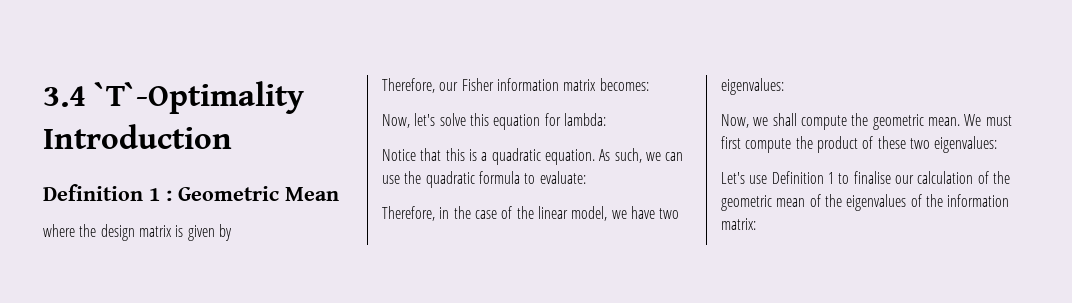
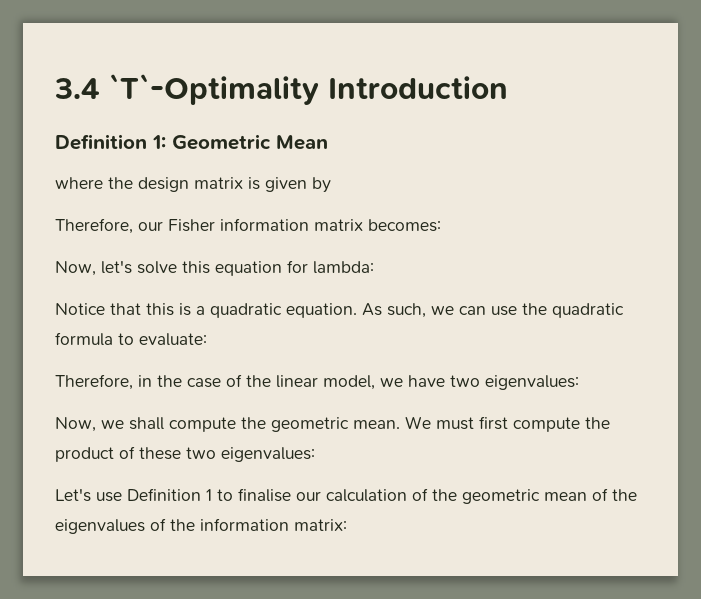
[149,188,172,201] 1 : -> [152,135,166,149] 1:

